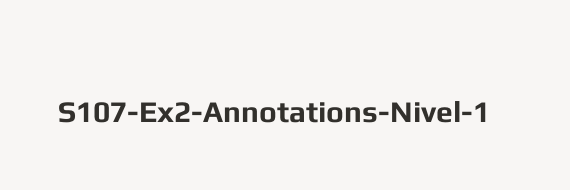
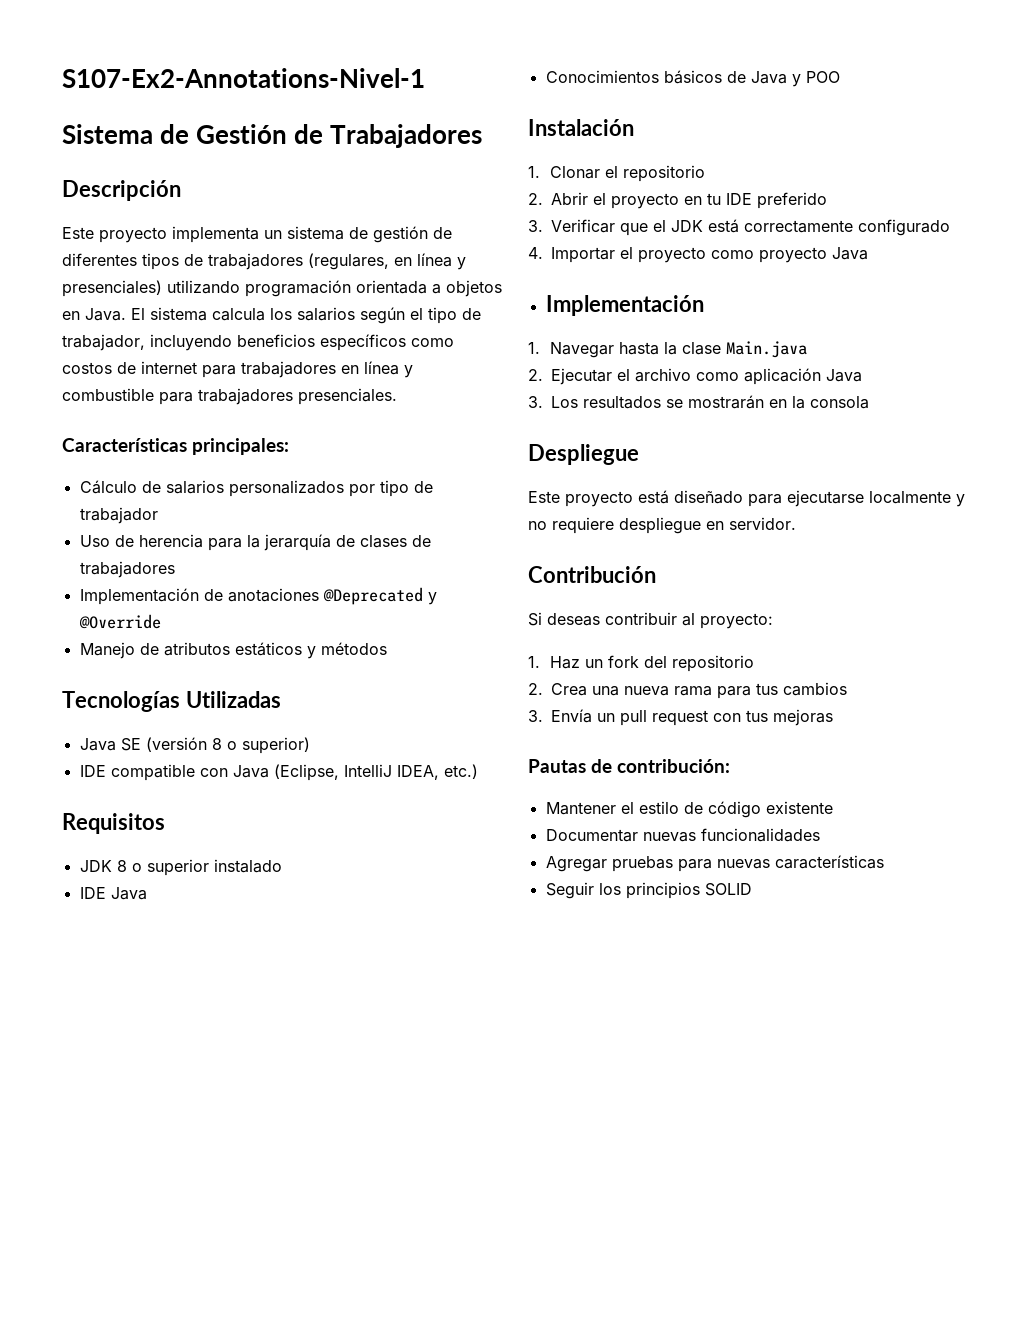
(490, 112) none -> [62,124,482,148] [62,180,181,201] [62,226,452,243] [62,253,466,270] [62,280,502,297] [62,307,481,324] [62,334,454,351] [62,361,413,378] [62,388,397,405] [62,438,290,455] [79,480,433,497] [79,507,158,524] [79,534,431,551] [79,561,175,578] [79,587,437,605] [78,614,161,629] [79,642,387,659] [62,691,281,712] [79,737,310,754] [79,764,478,781] [62,813,165,834] [79,859,282,876] [79,887,147,900] [545,70,840,87] [528,119,634,136] [528,165,706,182] [528,192,827,209] [528,219,950,236] [528,247,868,263] [545,295,704,316] [528,341,808,358] [528,368,862,385] [528,395,869,409] [528,444,639,465] [528,490,965,507] [528,517,796,534] [528,566,656,583] [528,612,773,629] [528,655,755,672] [528,682,847,699] [528,709,833,726] [528,759,731,773] [545,801,833,818] [545,828,820,842] [545,855,884,872] [545,882,752,899] // Sistema de Gestión de Trabajadores // Descripción // Este proyecto implementa un sistema de gestión de diferentes tipos de trabajadores (regulares, en línea y presenciales) utilizando programación orientada a objetos en Java. El sistema calcula los salarios según el tipo de trabajador, incluyendo beneficios específicos como costos de internet para trabajadores en línea y combustible para trabajadores presenciales. // Características principales: // Cálculo de salarios personalizados por tipo de trabajador // Uso de herencia para la jerarquía de clases de trabajadores // Implementación de anotaciones @Deprecated y @Override // Manejo de atributos estáticos y métodos // Tecnologías Utilizadas // Java SE (versión 8 o superior) // IDE compatible con Java (Eclipse, IntelliJ IDEA, etc.) // Requisitos // JDK 8 o superior instalado // IDE Java // Conocimientos básicos de Java y POO // Instalación // 1. Clonar el repositorio // 2. Abrir el proyecto en tu IDE preferido // 3. Verificar que el JDK está correctamente configurado // 4. Importar el proyecto como proyecto Java // Implementación // 1. Navegar hasta la clase Main.java // 2. Ejecutar el archivo como aplicación Java // 3. Los resultados se mostrarán en la consola // Despliegue // Este proyecto está diseñado para ejecutarse localmente y no requiere despliegue en servidor. // Contribución // Si deseas contribuir al proyecto: // 1. Haz un fork del repositorio // 2. Crea una nueva rama para tus cambios // 3. Envía un pull request con tus mejoras // Pautas de contribución: // Mantener el estilo de código existente // Documentar nuevas funcionalidades // Agregar pruebas para nuevas características // Seguir los principios SOLID

